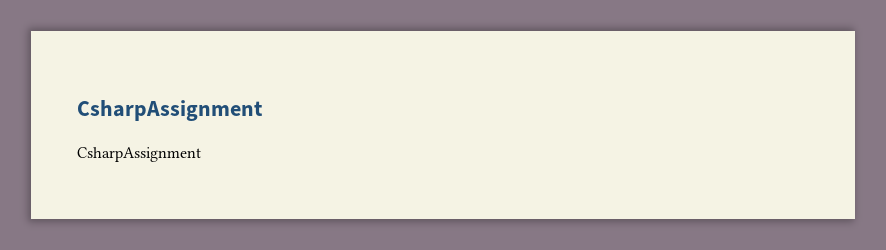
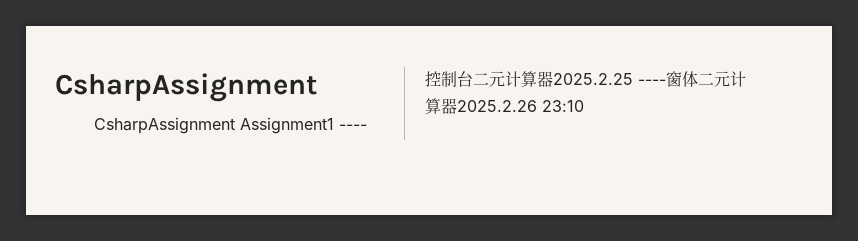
(201, 154) none -> [239,117,367,134] [425,71,746,87] [425,98,584,114] Assignment1 ----控制台二元计算器2025.2.25 ----窗体二元计算器2025.2.26 23:10

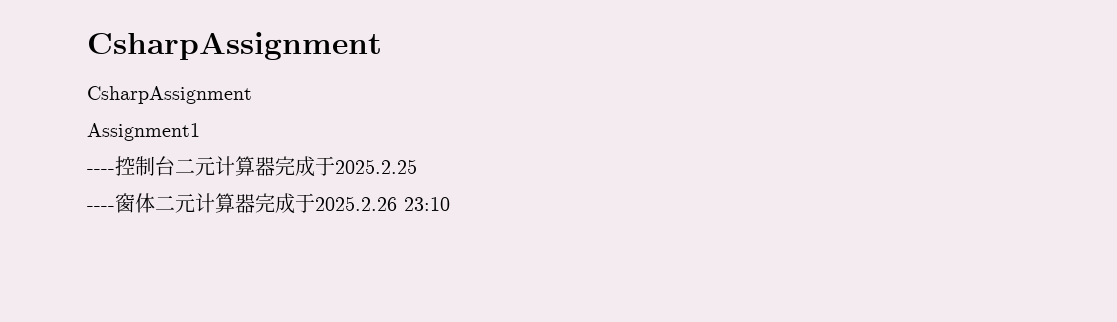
(235, 125) none -> (252, 95) //
(334, 125) none -> (200, 132) //
(553, 79) none -> [275,156,335,177] 完成于
(633, 79) none -> (417, 166) //
(457, 106) none -> [255,193,315,214] 完成于

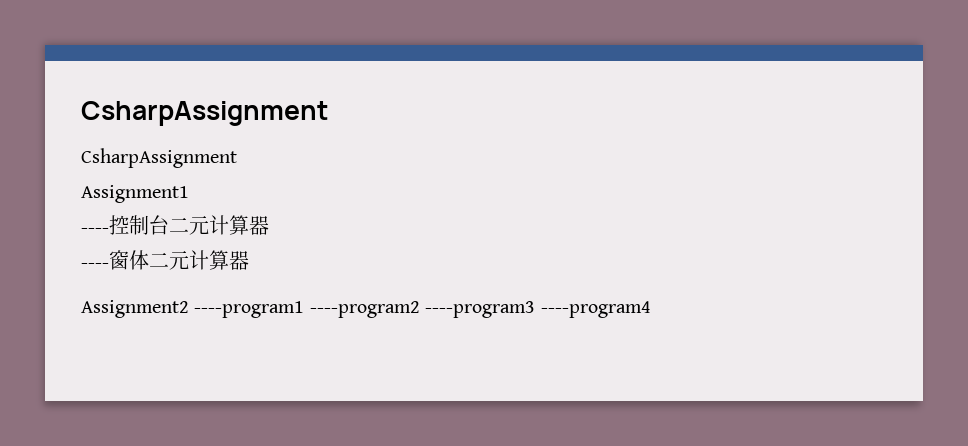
[275,156,417,177] 完成于2025.2.25 -> (269, 225) none
[255,193,450,214] 完成于2025.2.26 23:10 -> [81,300,651,318] // Assignment2 ----program1 ----program2 ----program3 ----program4

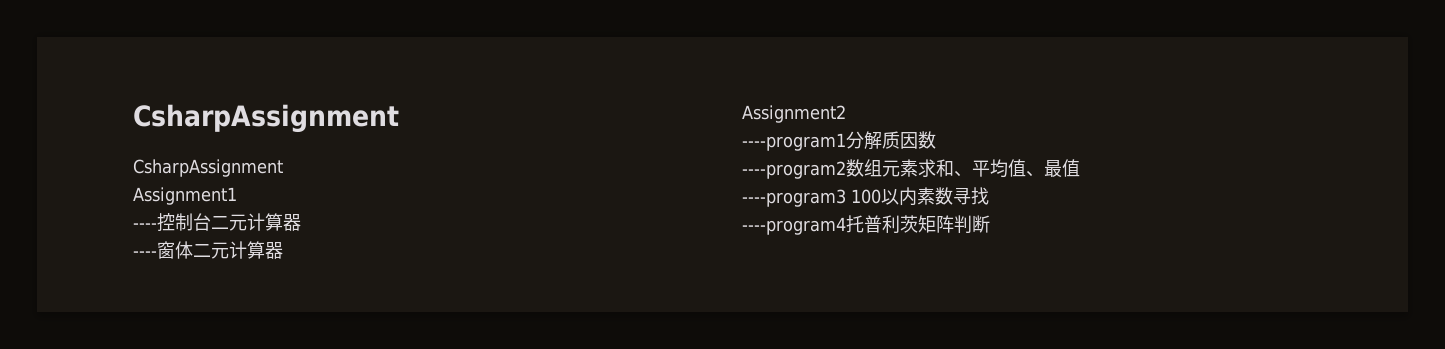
[194,301,651,318] ----program1 ----program2 ----program3 ----program4 -> [742,131,936,151] [742,159,1080,179] [742,187,989,207] [742,215,990,235] // ----program1分解质因数 // ----program2数组元素求和、平均值、最值 // ----program3 100以内素数寻找 // ----program4托普利茨矩阵判断

